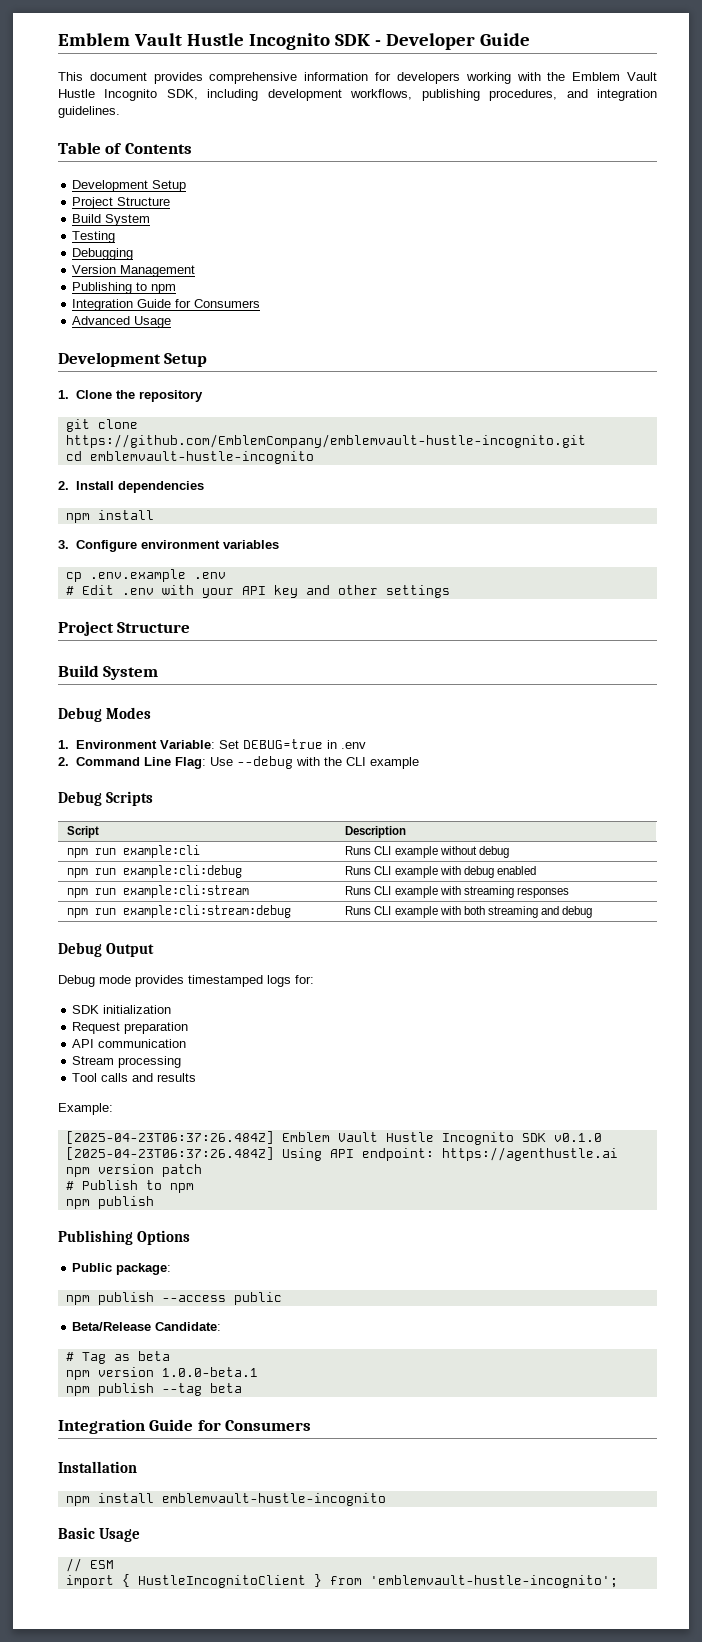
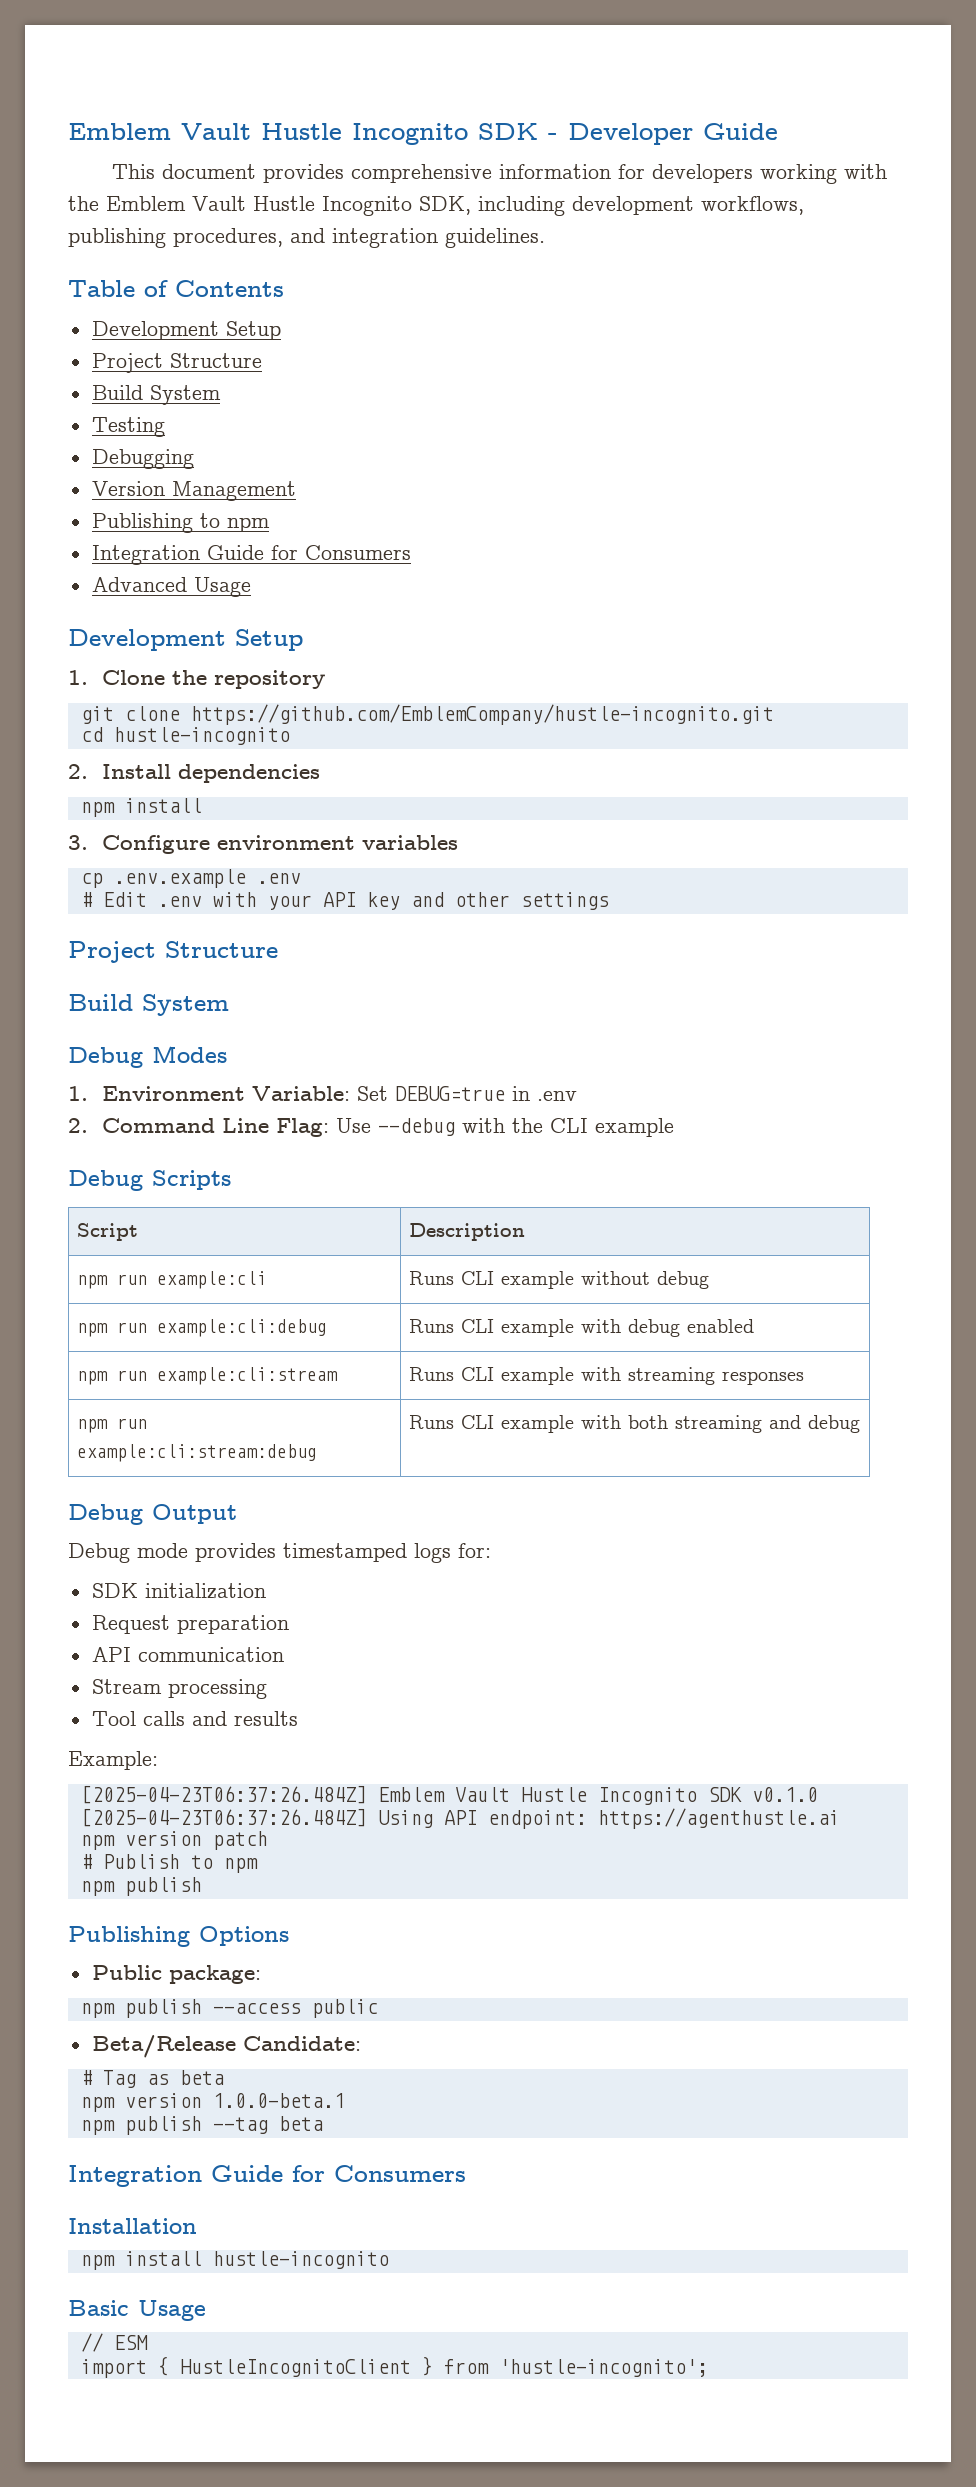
[65,434,586,448] https://github.com/EmblemCompany/emblemvault-hustle-incognito.git -> [190,704,774,725] https://github.com/EmblemCompany/hustle-incognito.git
[89,451,314,464] emblemvault-hustle-incognito -> [113,727,290,745] hustle-incognito
[161,1493,386,1506] emblemvault-hustle-incognito -> [212,2251,389,2269] hustle-incognito
[369,1575,618,1588] 'emblemvault-hustle-incognito'; -> [498,2359,708,2377] 'hustle-incognito';

